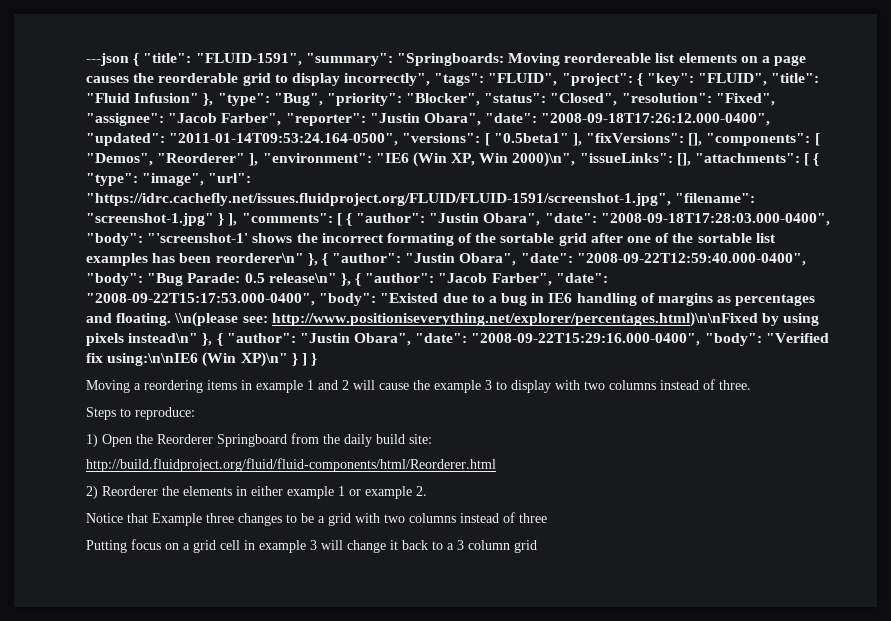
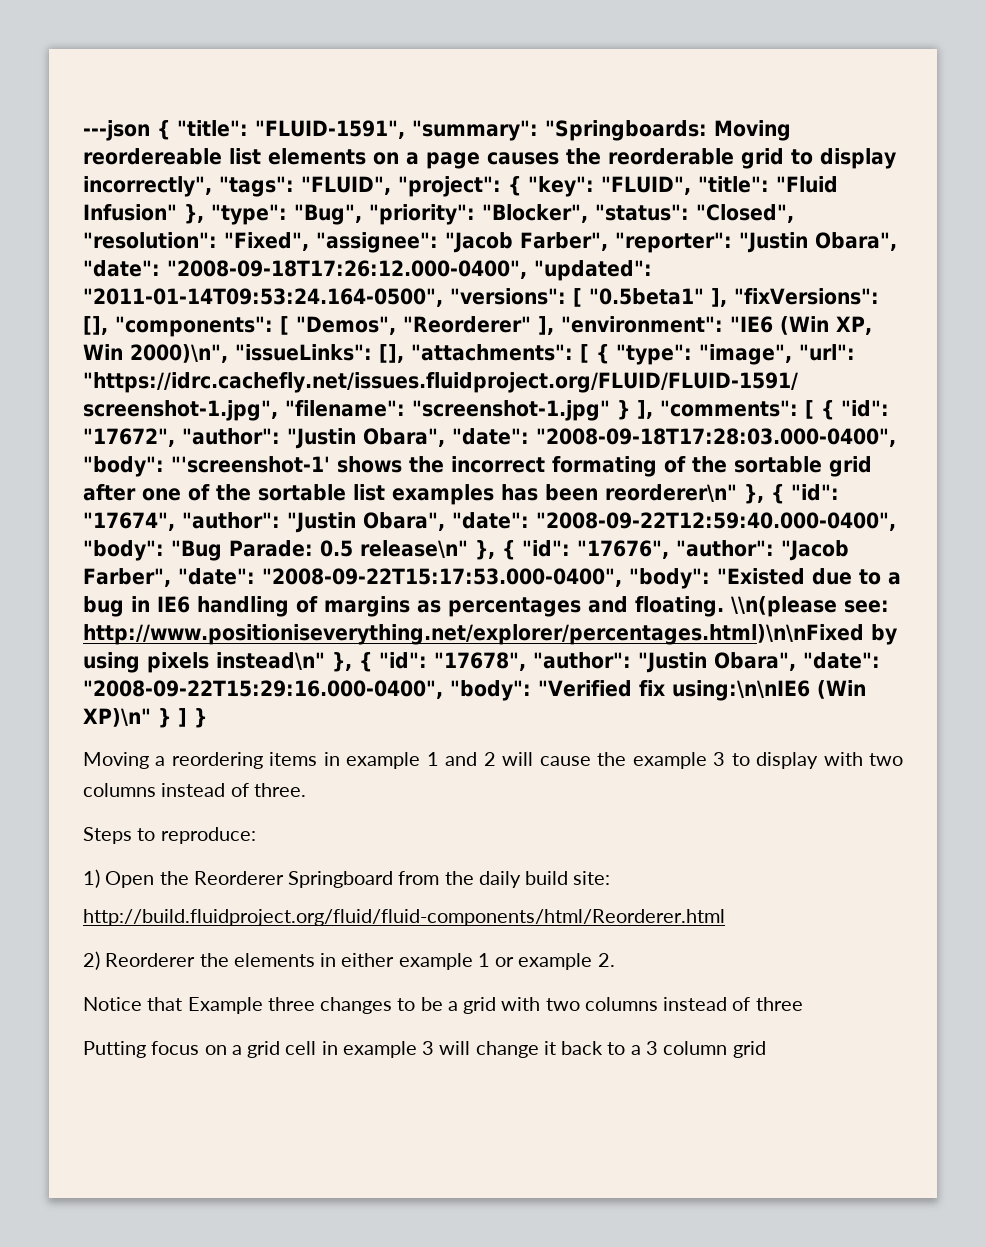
(352, 219) none -> [841,400,889,417] [83,428,175,447] "id": "17672",
(328, 259) none -> [791,484,839,501] [83,512,175,531] "id": "17674",
(362, 279) none -> [522,540,669,559] "id": "17676",
(223, 339) none -> [379,652,526,671] "id": "17678",

